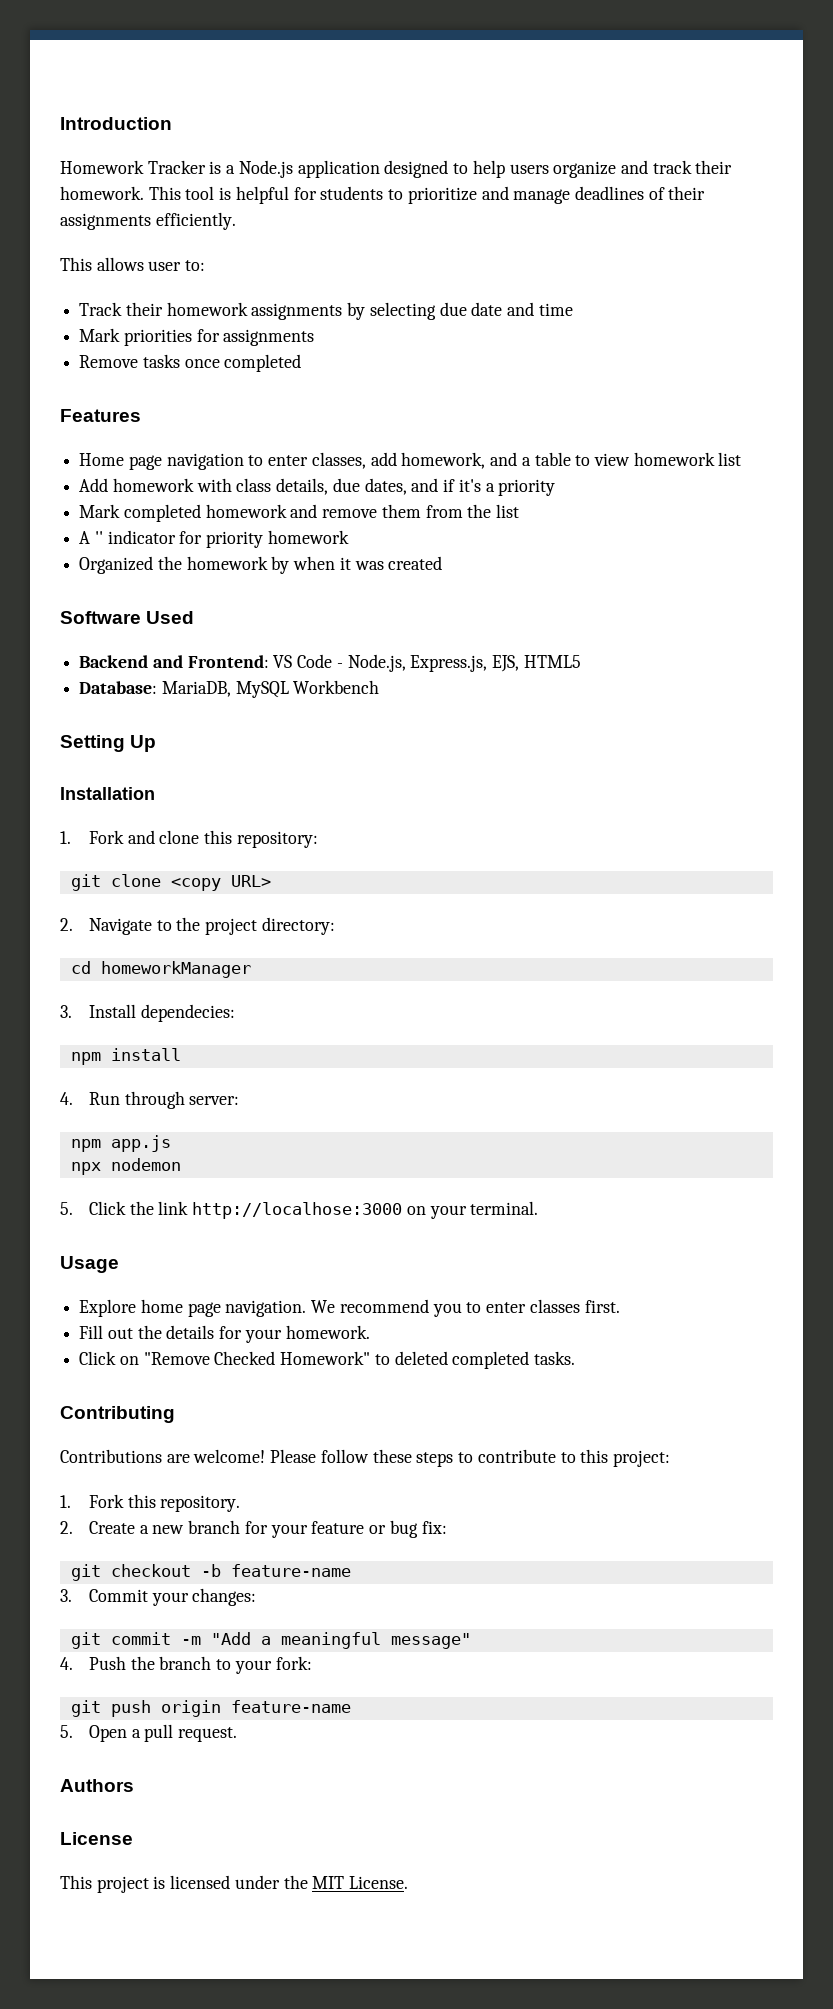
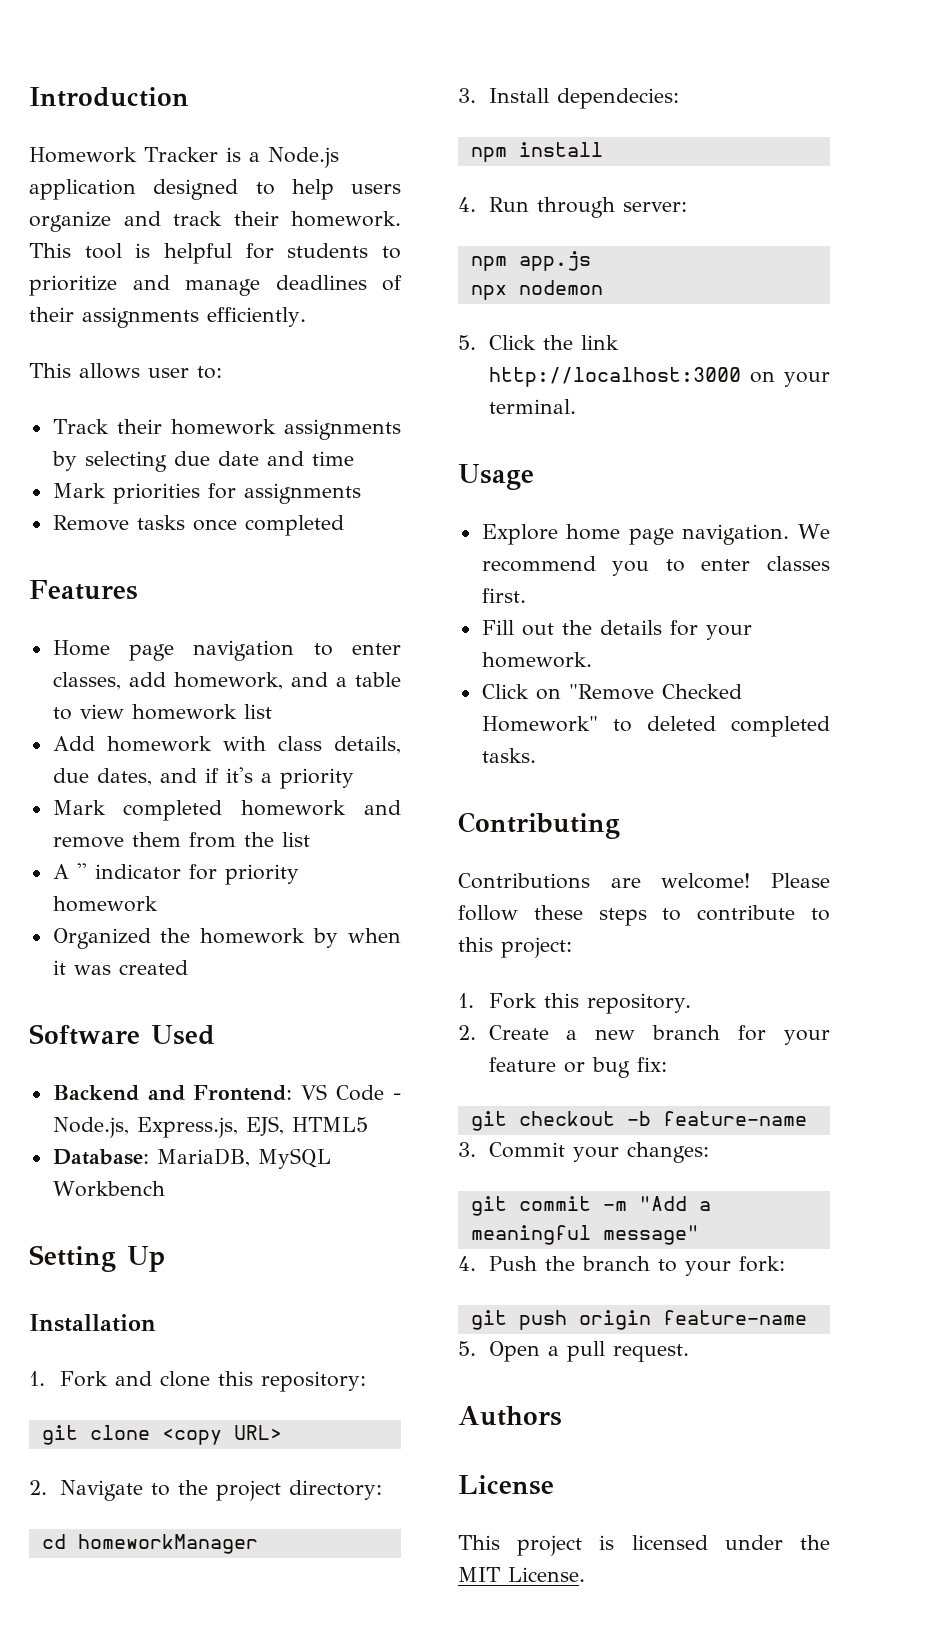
[192,1202,403,1219] http://localhose:3000 -> [488,367,741,387] http://localhost:3000

